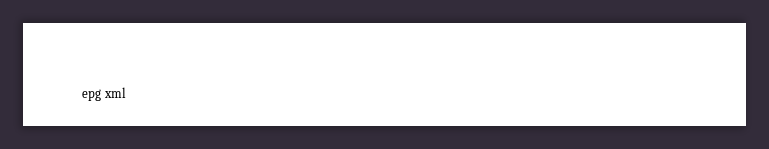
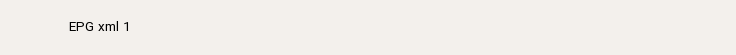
[82,87,126,101] epg xml -> [69,21,131,31] EPG xml 1

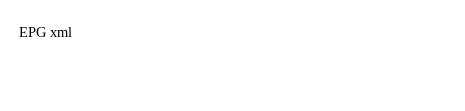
[123,22,131,31] 1 -> (72, 32) none

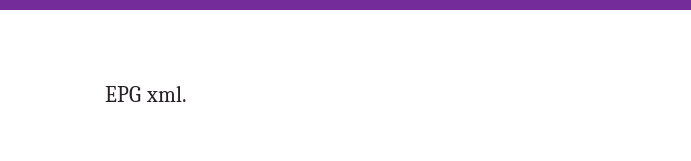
[50,27,72,37] xml -> [145,86,187,102] xml.

